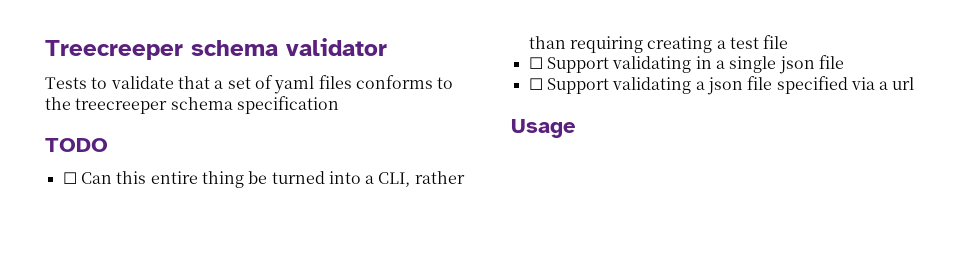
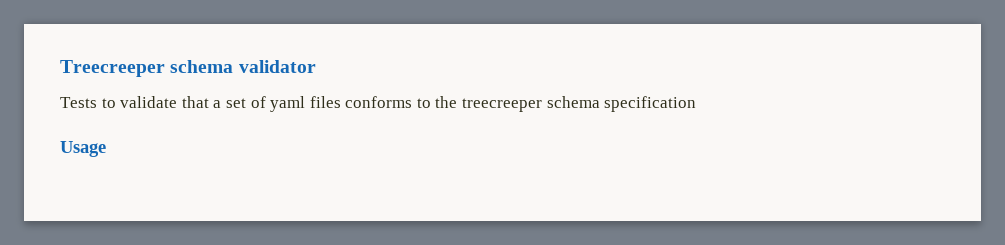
[45,138,108,152] [62,171,465,188] [528,35,789,53] [528,55,844,74] [528,76,915,95] // TODO // ☐ Can this entire thing be turned into a CLI, rather than requiring creating a test file // ☐ Support validating in a single json file // ☐ Support validating a json file specified via a url -> (697, 104) none

